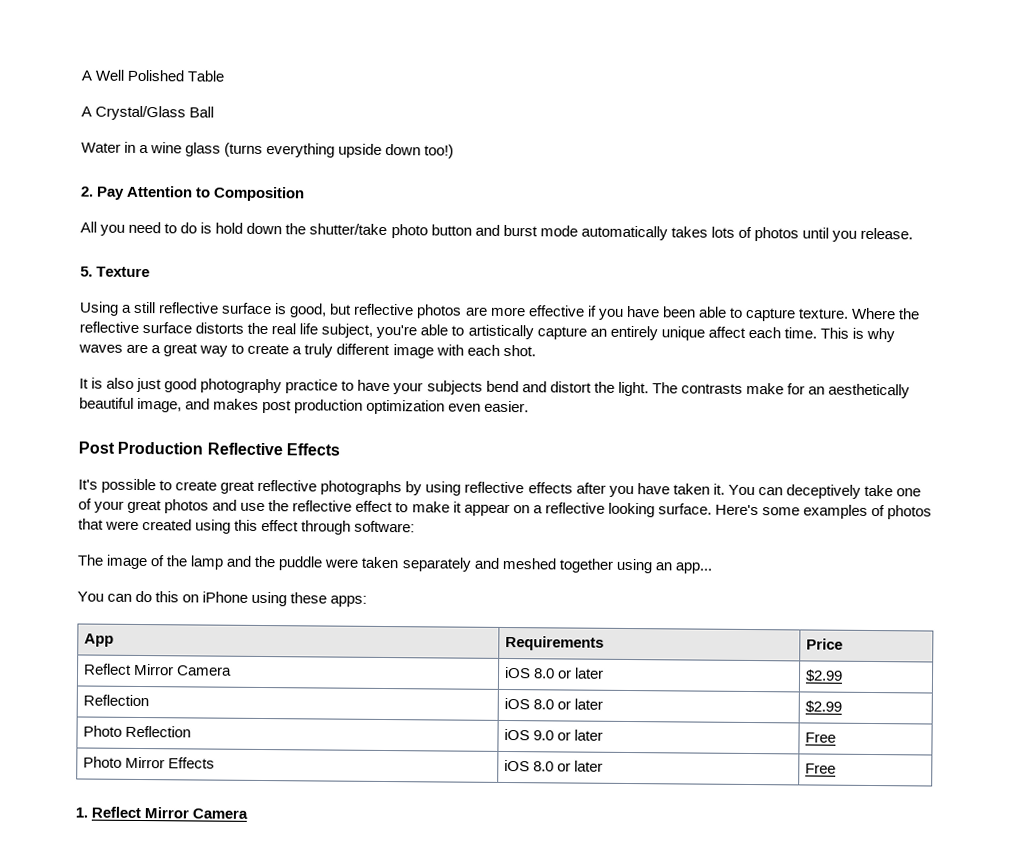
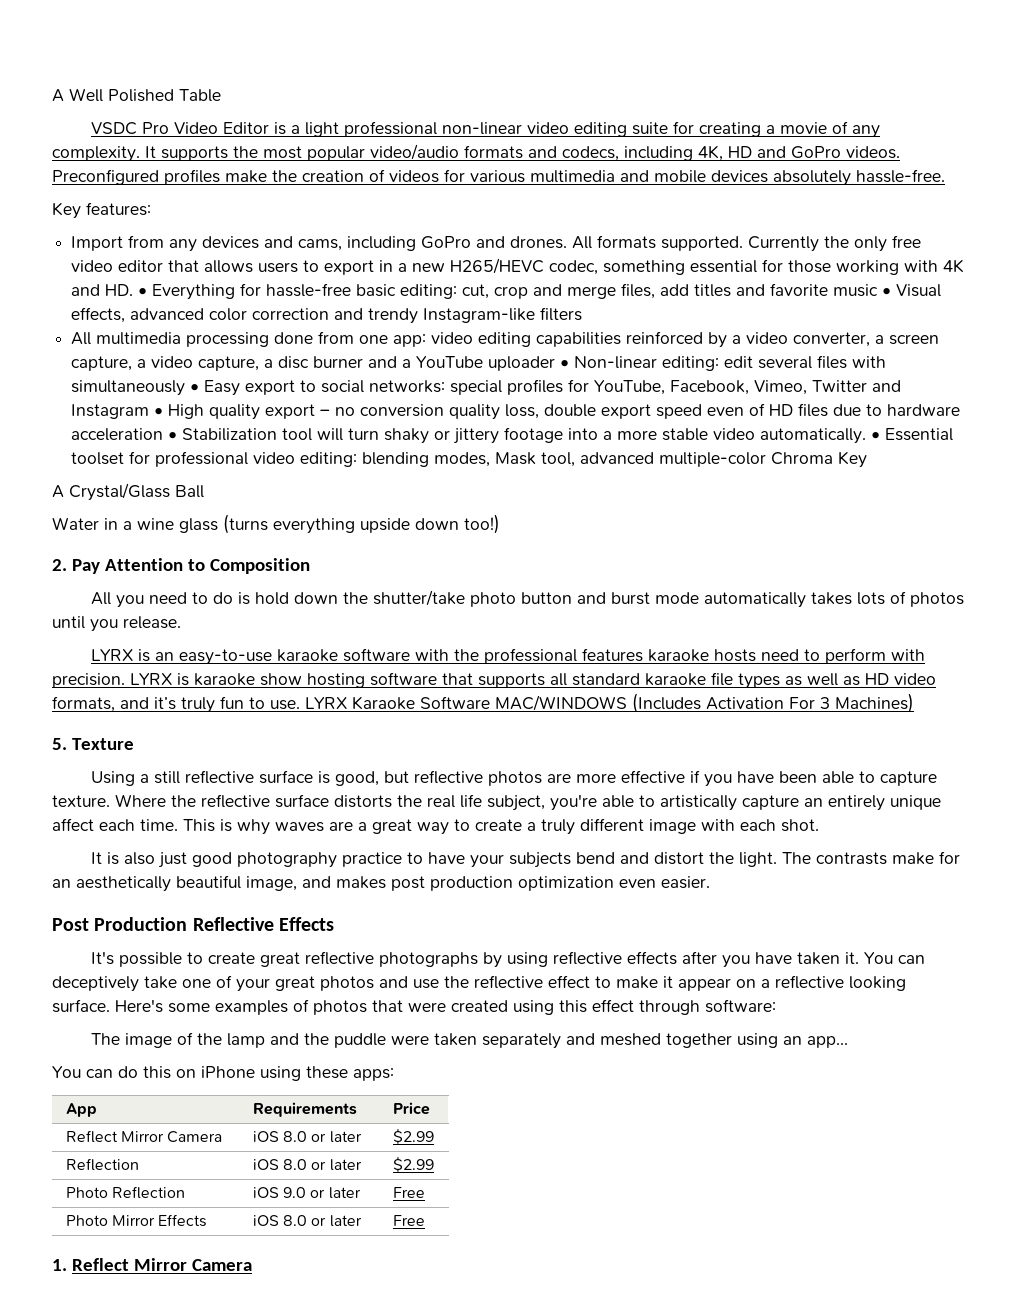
(225, 76) none -> [90,121,880,138] [52,144,900,162] [52,169,945,186] [52,202,151,219] [71,235,922,252] [71,258,965,275] [71,283,942,300] [71,307,583,324] [71,331,940,348] [71,355,887,371] [71,379,902,396] [71,403,961,420] [71,427,954,444] [71,451,868,468] // VSDC Pro Video Editor is a light professional non-linear video editing suite for creating a movie of any complexity. It supports the most popular video/audio formats and codecs, including 4K, HD and GoPro videos. Preconfigured profiles make the creation of videos for various multimedia and mobile devices absolutely hassle-free. // Key features: // Import from any devices and cams, including GoPro and drones. All formats supported. Сurrently the only free video editor that allows users to export in a new H265/HEVC codec, something essential for those working with 4K and HD. • Everything for hassle-free basic editing: cut, crop and merge files, add titles and favorite music • Visual effects, advanced color correction and trendy Instagram-like filters // All multimedia processing done from one app: video editing capabilities reinforced by a video converter, a screen capture, a video capture, a disc burner and a YouTube uploader • Non-linear editing: edit several files with simultaneously • Easy export to social networks: special profiles for YouTube, Facebook, Vimeo, Twitter and Instagram • High quality export – no conversion quality loss, double export speed even of HD files due to hardware acceleration • Stabilization tool will turn shaky or jittery footage into a more stable video automatically. • Essential toolset for professional video editing: blending modes, Mask tool, advanced multiple-color Chroma Key
(914, 233) none -> [90,648,925,665] [52,672,936,689] [52,693,914,713] // LYRX is an easy-to-use karaoke software with the professional features karaoke hosts need to perform with precision. LYRX is karaoke show hosting software that supports all standard karaoke file types as well as HD video formats, and it’s truly fun to use. LYRX Karaoke Software MAC/WINDOWS (Includes Activation For 3 Machines)

